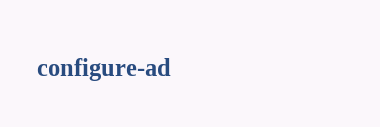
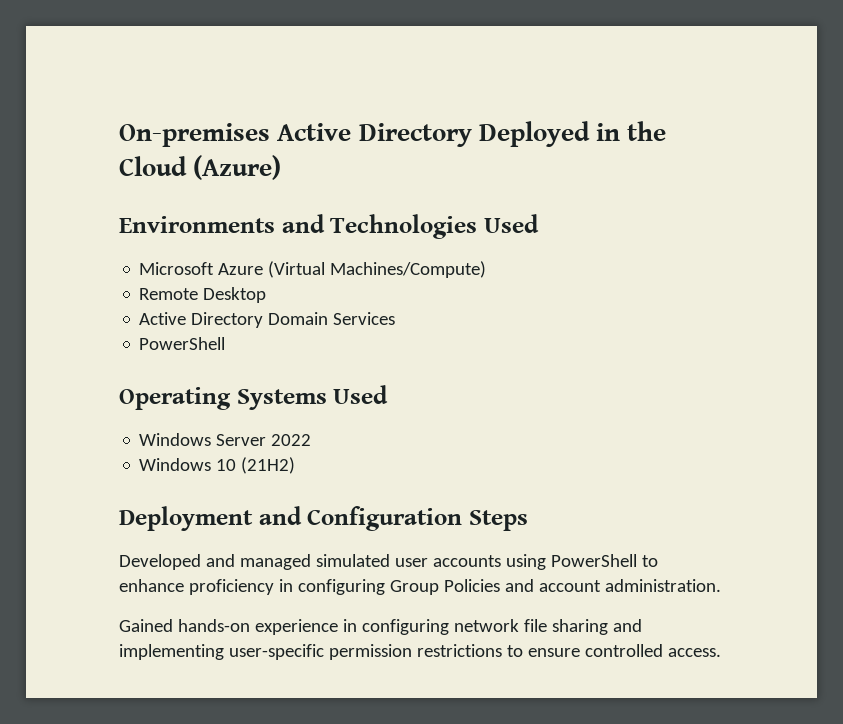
[37,58,171,81] configure-ad -> [119,121,667,147] [119,155,282,180] [119,214,539,239] [139,261,487,278] [139,287,267,303] [139,312,396,328] [139,337,226,350] [119,385,389,410] [139,433,312,446] [139,457,296,474] [119,506,528,531] [119,554,658,570] [119,579,721,595] [119,619,642,635] [119,644,721,660] On-premises Active Directory Deployed in the Cloud (Azure) // Environments and Technologies Used // Microsoft Azure (Virtual Machines/Compute) // Remote Desktop // Active Directory Domain Services // PowerShell // Operating Systems Used // Windows Server 2022 // Windows 10 (21H2) // Deployment and Configuration Steps // Developed and managed simulated user accounts using PowerShell to enhance proficiency in configuring Group Policies and account administration. // Gained hands-on experience in configuring network file sharing and implementing user-specific permission restrictions to ensure controlled access.

